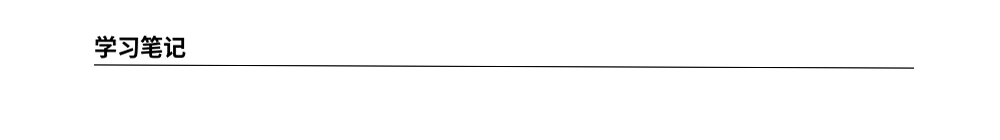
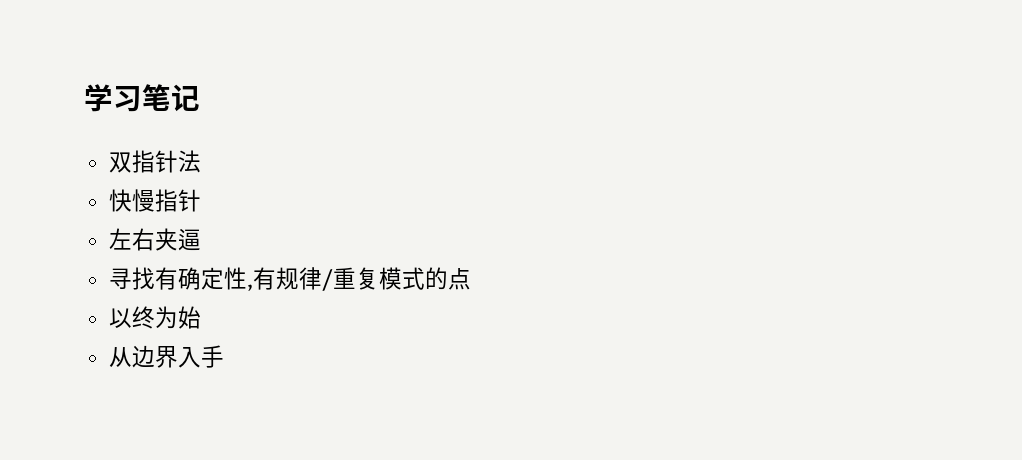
(187, 47) none -> [108,150,201,173] [108,189,201,212] [108,228,201,251] [108,267,471,291] [108,306,201,329] [108,345,224,368] // 双指针法 // 快慢指针 // 左右夹逼 // 寻找有确定性,有规律/重复模式的点 // 以终为始 // 从边界入手

